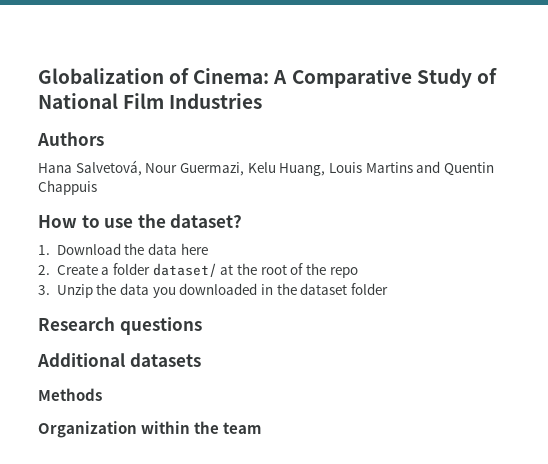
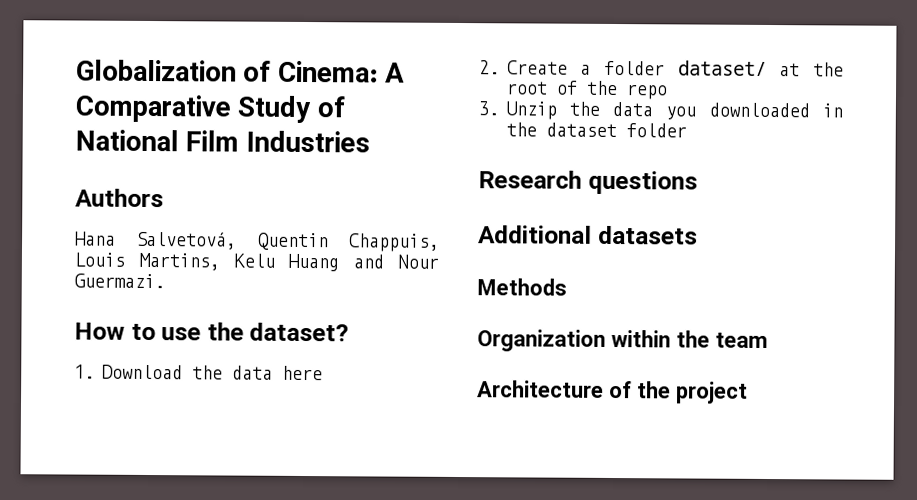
[145,161,494,176] [38,180,97,195] Nour Guermazi, Kelu Huang, Louis Martins and Quentin Chappuis -> [256,232,440,252] [74,252,440,272] [74,273,165,289] Quentin Chappuis, Louis Martins, Kelu Huang and Nour Guermazi.
(262, 428) none -> [477,380,748,404] // Architecture of the project

